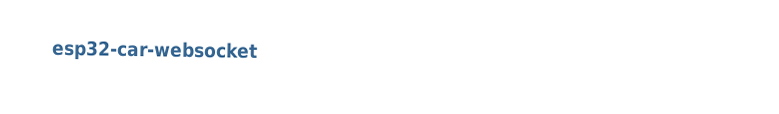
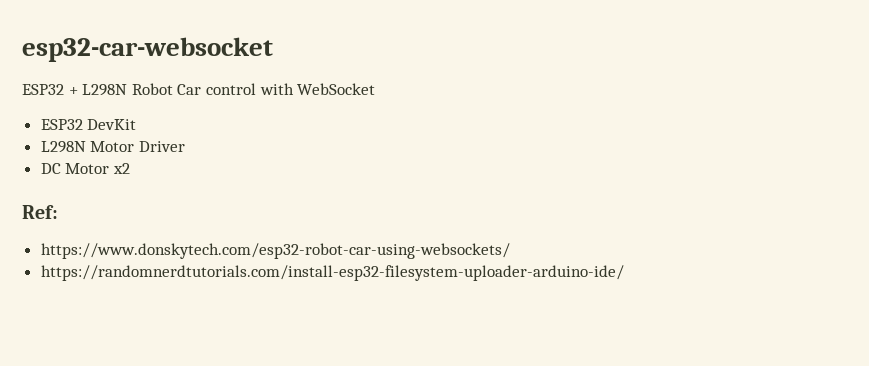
(258, 50) none -> [22,83,376,96] [40,119,137,130] [40,141,185,153] [40,163,130,174] [22,205,58,219] [40,243,510,259] [40,265,624,281] // ESP32 + L298N Robot Car control with WebSocket // ESP32 DevKit // L298N Motor Driver // DC Motor x2 // Ref: // https://www.donskytech.com/esp32-robot-car-using-websockets/ // https://randomnerdtutorials.com/install-esp32-filesystem-uploader-arduino-ide/

